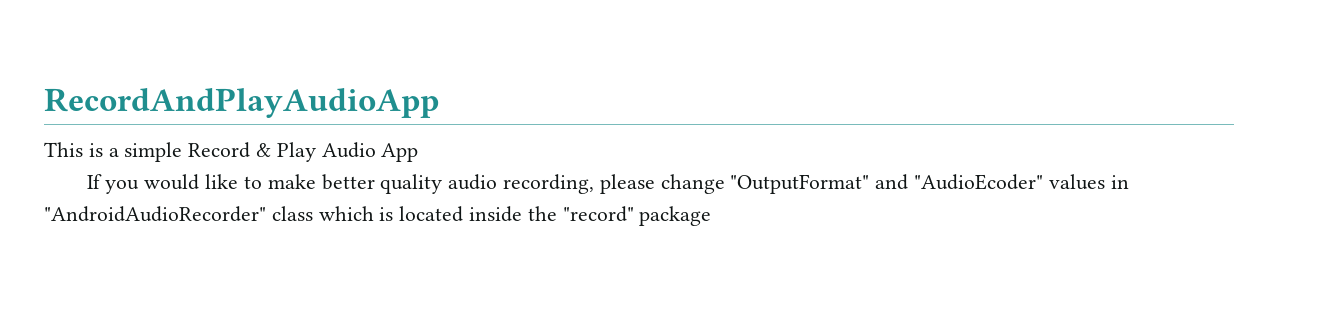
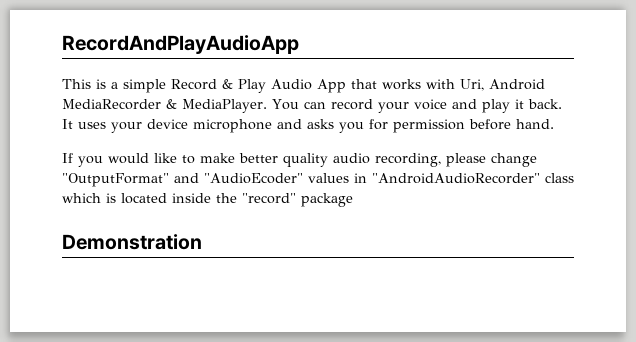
(419, 152) none -> [351,79,545,91] [62,99,562,113] [62,119,554,133] that works with Uri, Android MediaRecorder & MediaPlayer. You can record your voice and play it back. It uses your device microphone and asks you for permission before hand.
(712, 216) none -> [62,234,202,250] // Demonstration

